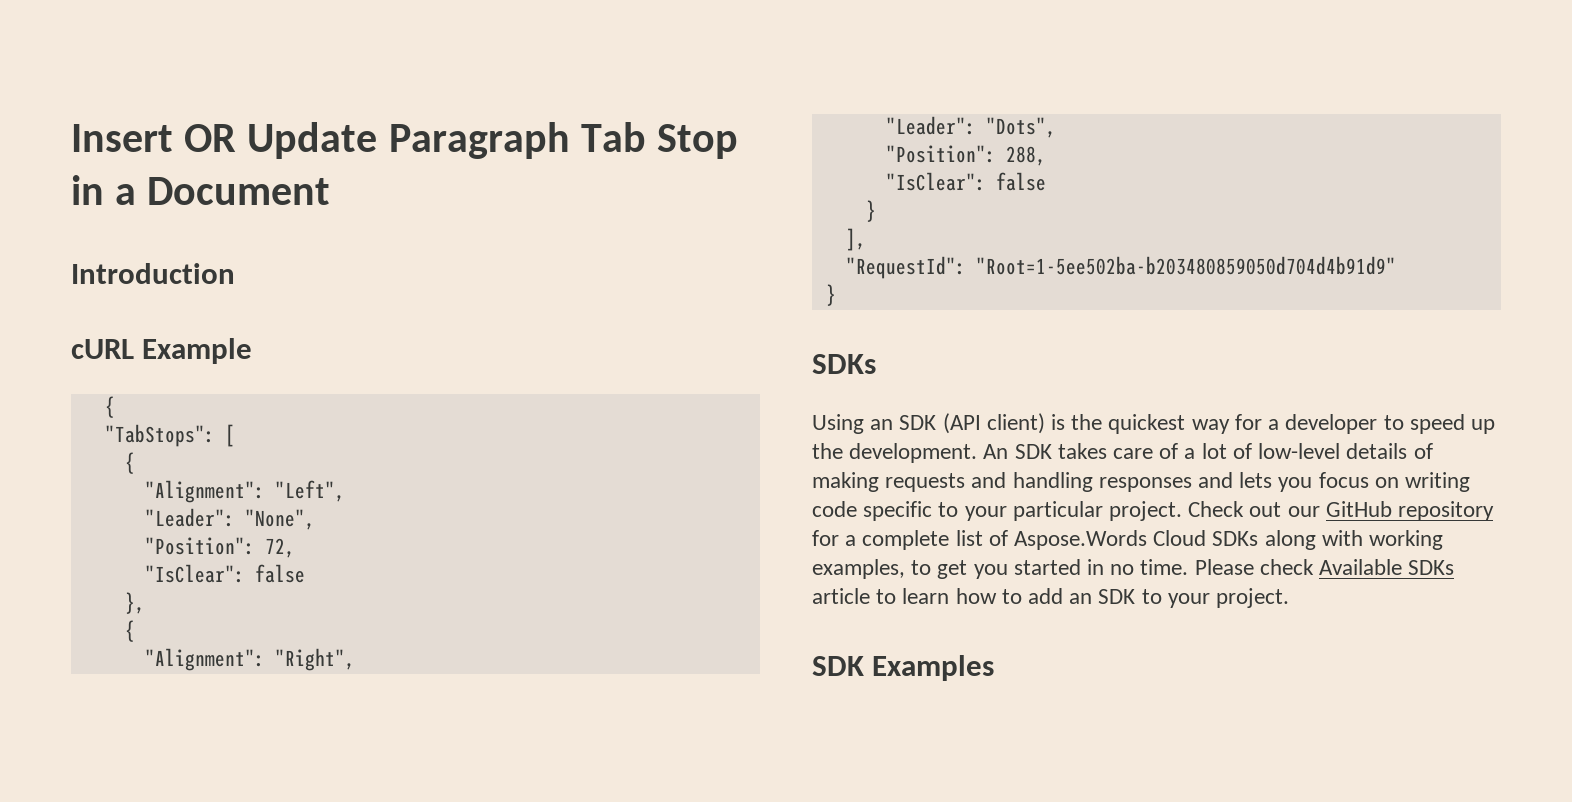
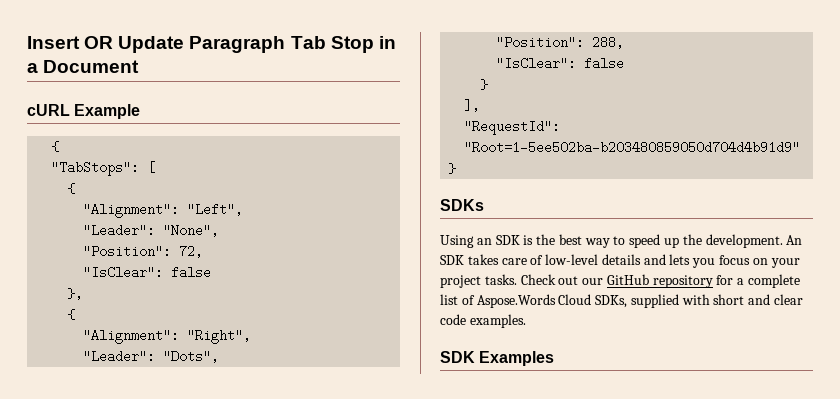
[71,263,235,284] // Introduction -> (140, 66) none
[942,413,1378,434] (API client) is the quickest way for a developer -> [523,234,610,248] is the best way
[1184,443,1433,459] [812,472,1192,492] a lot of low-level details of making requests and handling responses -> [545,254,641,265] low-level details
[1405,472,1471,492] [812,501,1183,521] writing code specific to your particular project. -> [770,258,800,268] [440,274,517,288] your project tasks.
[1212,530,1444,550] [812,559,1455,579] [812,588,1290,608] SDKs along with working examples, to get you started in no time. Please check Available SDKs article to learn how to add an SDK to your project. -> [595,294,804,308] [440,314,526,328] SDKs, supplied with short and clear code examples.

